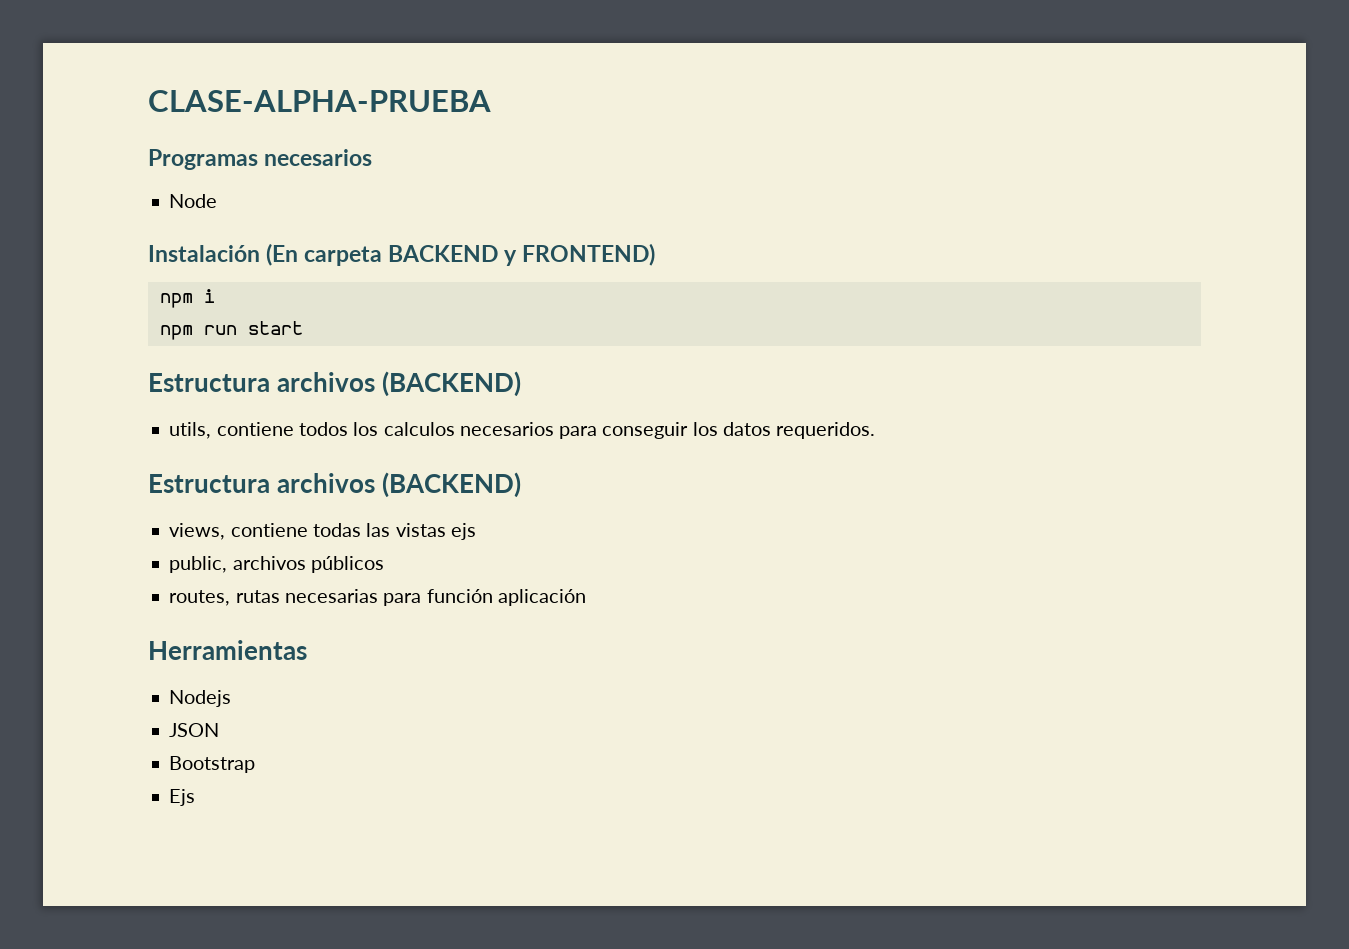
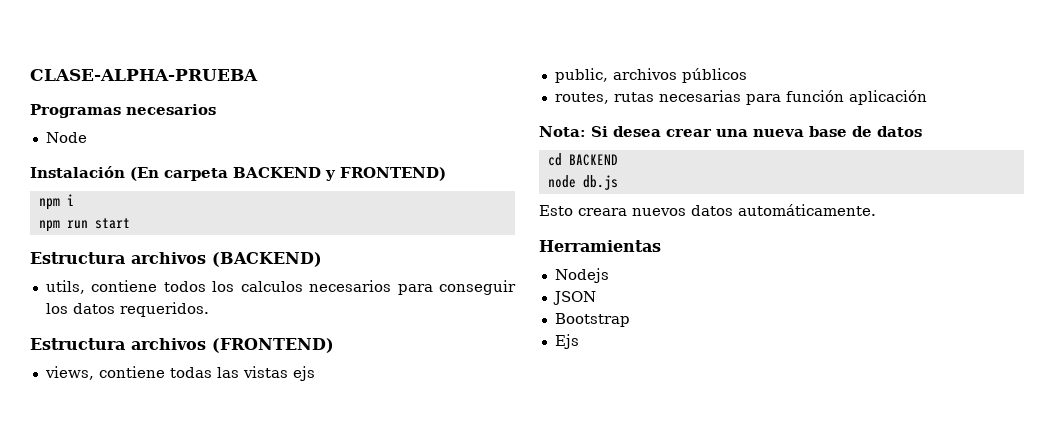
[382,472,522,498] (BACKEND) -> [212,338,334,353] (FRONTEND)
(586, 597) none -> [539,126,922,137] [547,153,618,166] [547,175,618,190] [539,204,876,216] // Nota: Si desea crear una nueva base de datos // cd BACKEND // node db.js // Esto creara nuevos datos automáticamente.

